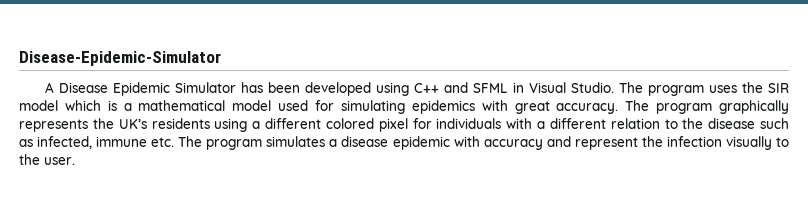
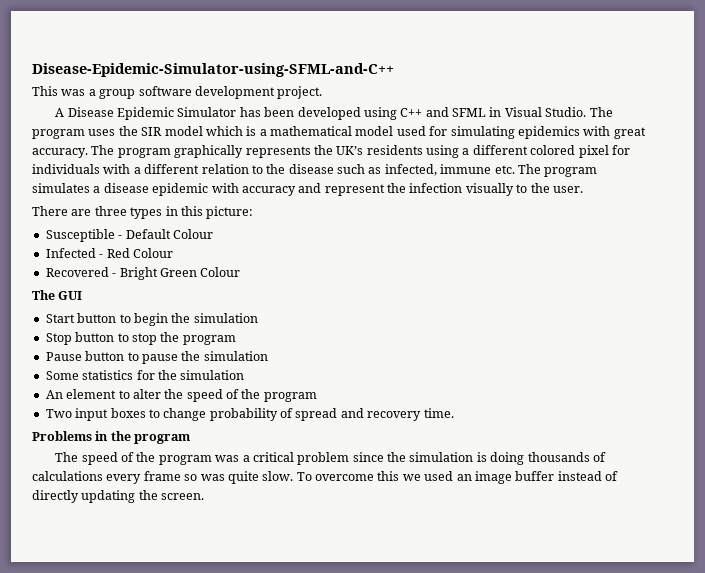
[19,51,221,66] Disease-Epidemic-Simulator -> [32,63,394,77] [32,86,323,99] Disease-Epidemic-Simulator-using-SFML-and-C++ // This was a group software development project.
(75, 161) none -> [32,206,254,219] [45,229,213,242] [45,248,173,258] [45,267,241,280] [32,290,83,300] [45,313,258,326] [45,332,236,345] [45,351,268,364] [45,370,245,380] [45,389,317,402] [45,408,454,421] [32,431,191,444] [55,452,606,465] [32,471,618,484] [32,490,205,503] // There are three types in this picture: // Susceptible - Default Colour // Infected - Red Colour // Recovered - Bright Green Colour // The GUI // Start button to begin the simulation // Stop button to stop the program // Pause button to pause the simulation // Some statistics for the simulation // An element to alter the speed of the program // Two input boxes to change probability of spread and recovery time. // Problems in the program // The speed of the program was a critical problem since the simulation is doing thousands of calculations every frame so was quite slow. To overcome this we used an image buffer instead of directly updating the screen.

